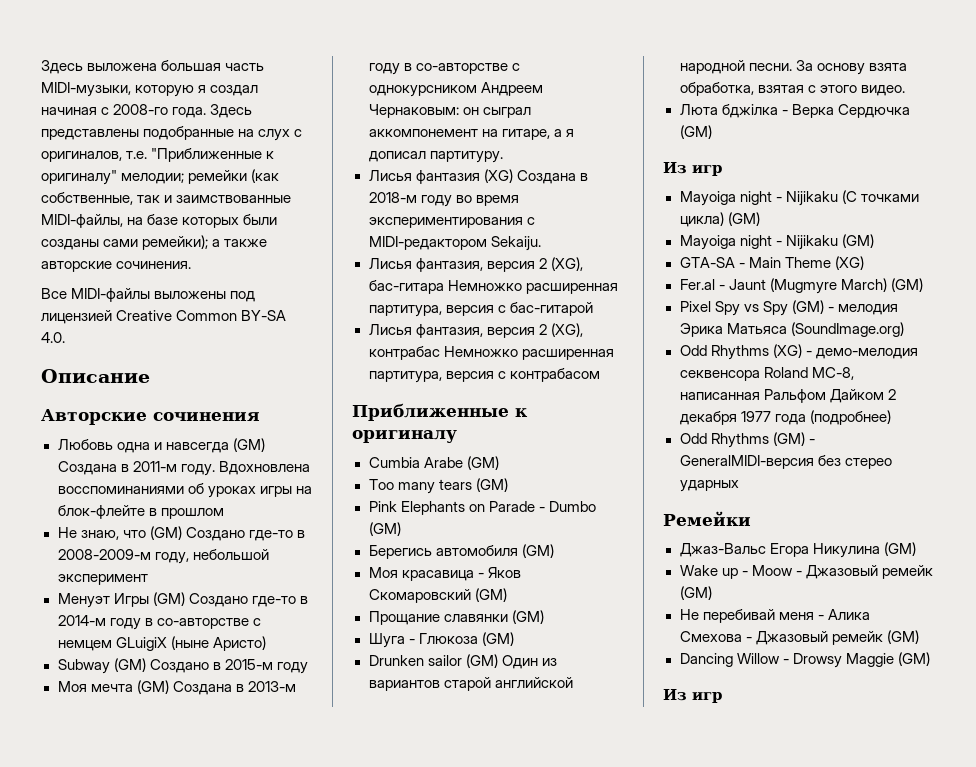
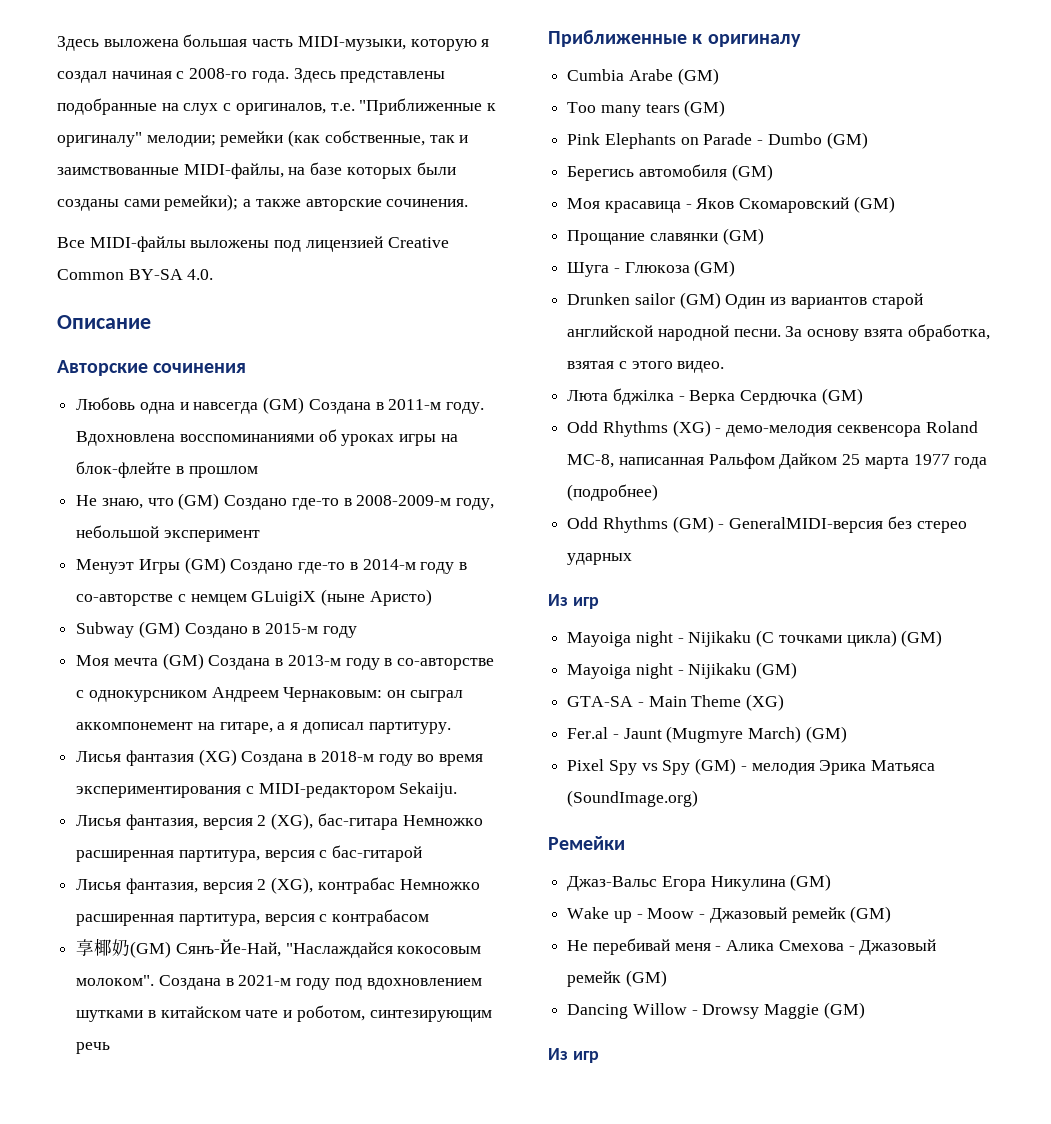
(600, 375) none -> [76,938,482,958] [76,975,482,990] [76,1005,492,1022] [76,1042,111,1054] // 享椰奶(GM) Сянъ-Йе-Най, "Наслаждайся кокосовым молоком". Создана в 2021-м году под вдохновлением шутками в китайском чате и роботом, синтезирующим речь
(712, 132) none -> [567,420,978,437] [567,453,988,469] [567,484,659,501] [567,516,967,533] [567,553,633,565] // Odd Rhythms (XG) - демо-мелодия секвенсора Roland MC-8, написанная Ральфом Дайком 25 марта 1977 года (подробнее) // Odd Rhythms (GM) - GeneralMIDI-версия без стерео ударных
[679,344,918,360] [679,367,854,381] [679,389,896,403] [679,410,891,425] [679,432,815,448] [679,455,892,469] [679,480,739,492] // Odd Rhythms (XG) - демо-мелодия секвенсора Roland MC-8, написанная Ральфом Дайком 2 декабря 1977 года (подробнее) // Odd Rhythms (GM) - GeneralMIDI-версия без стерео ударных -> (699, 798) none

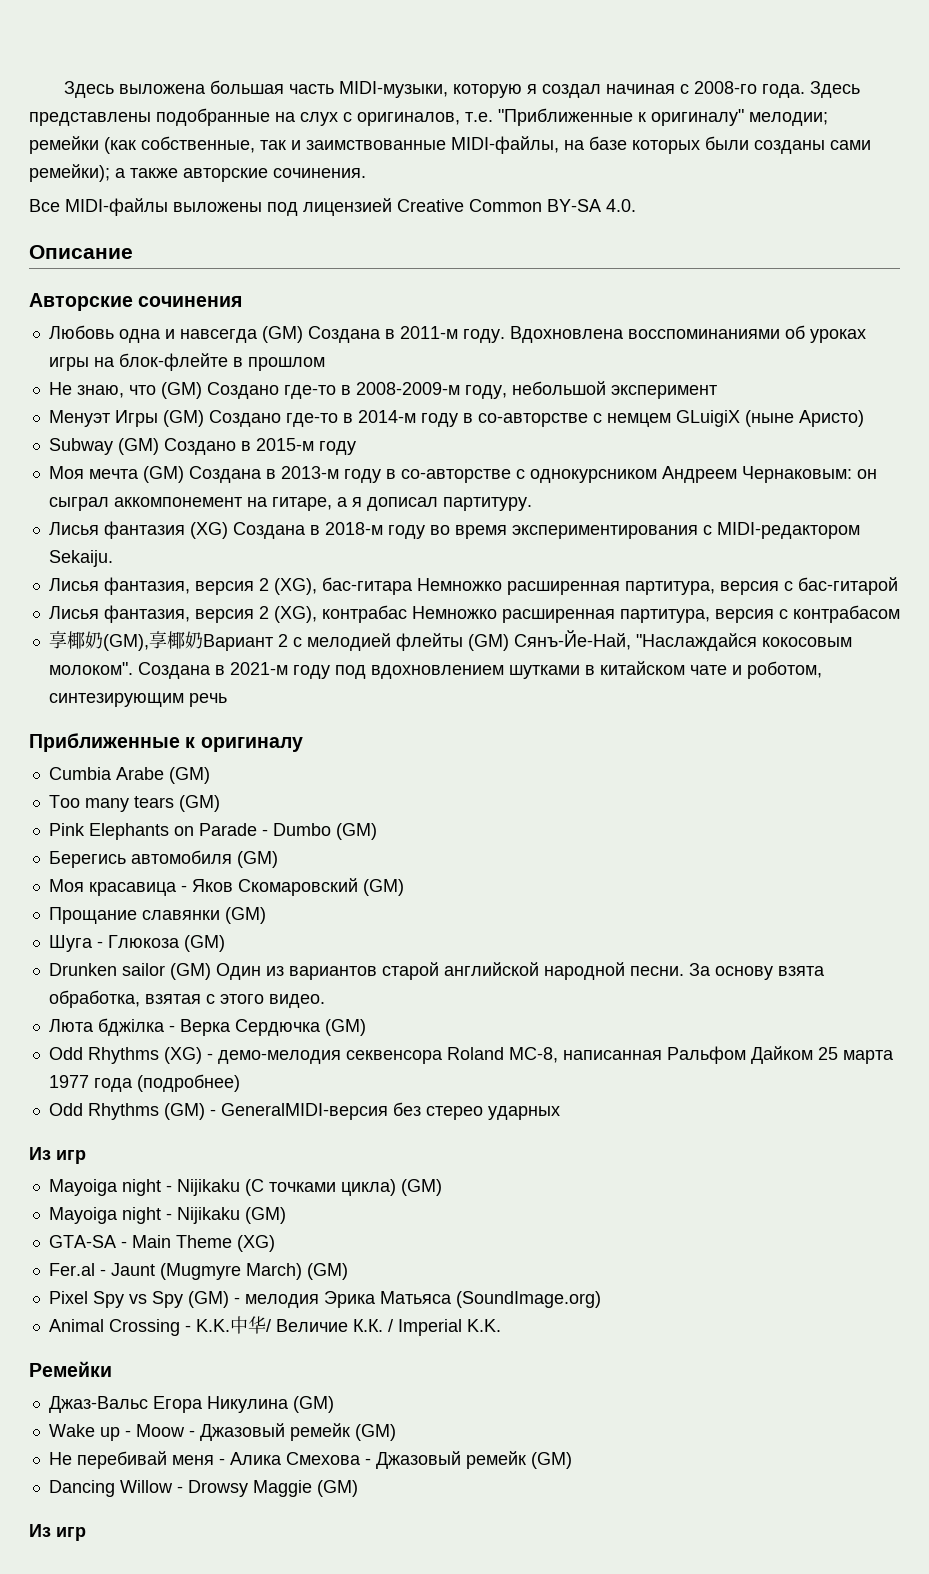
(131, 948) none -> [102,631,463,651] (GM),享椰奶Вариант 2 с мелодией флейты
(699, 798) none -> [48,1316,501,1336] // Animal Crossing - K.K.中华/ Величие К.К. / Imperial K.K.

